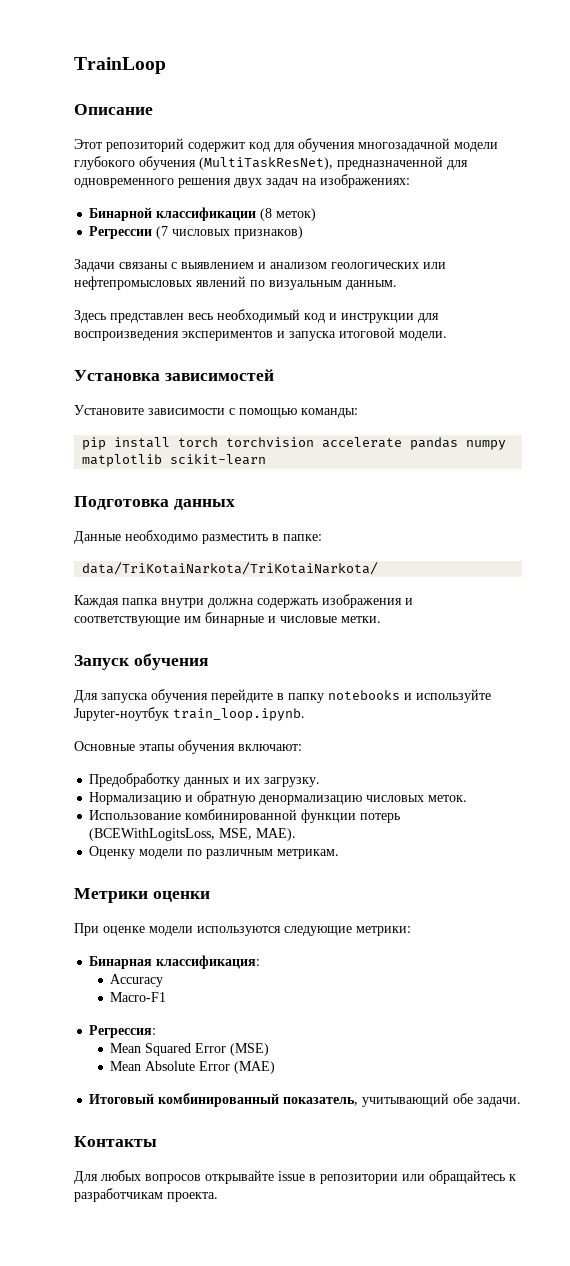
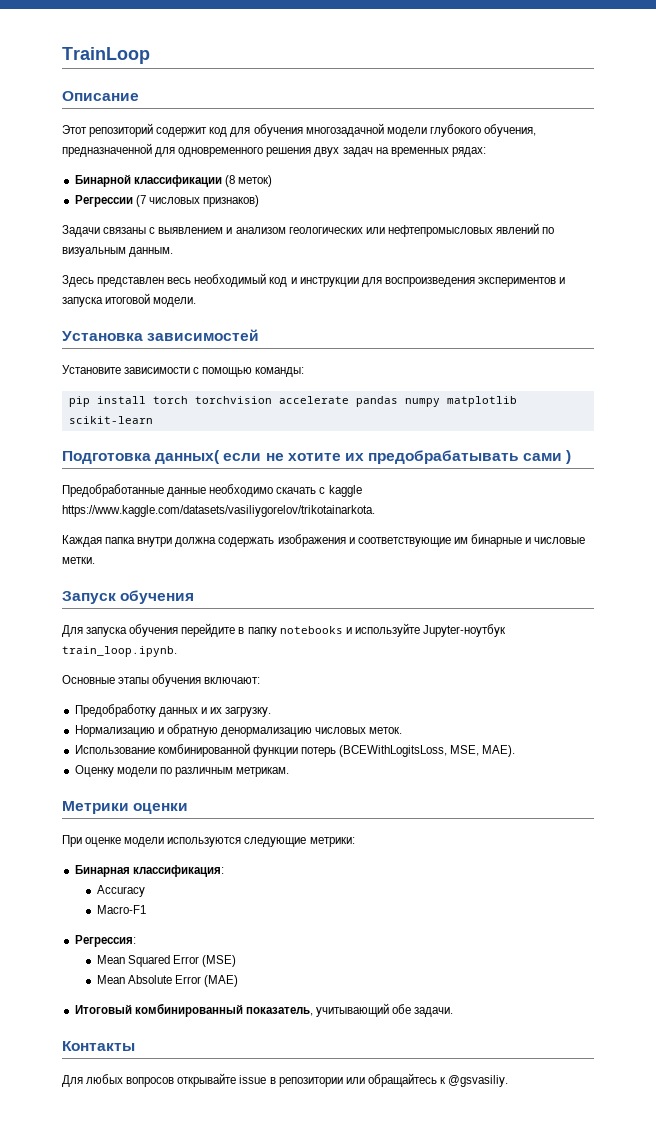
[139,156,333,170] обучения (MultiTaskResNet), -> [483,124,536,137] обучения,
[320,174,410,188] изображениях: -> [390,147,486,157] временных рядах:
[173,499,235,510] [74,530,322,544] [82,562,379,575] данных // Данные необходимо разместить в папке: // data/TriKotaiNarkota/TriKotaiNarkota/ -> [155,450,572,464] [62,484,362,497] [62,505,375,517] данных( если не хотите их предобрабатывать сами ) // Предобработанные данные необходимо скачать с kaggle https://www.kaggle.com/datasets/vasiliygorelov/trikotainarkota.
[74,1188,218,1202] разработчикам проекта. -> [448,1075,509,1087] @gsvasiliy.

